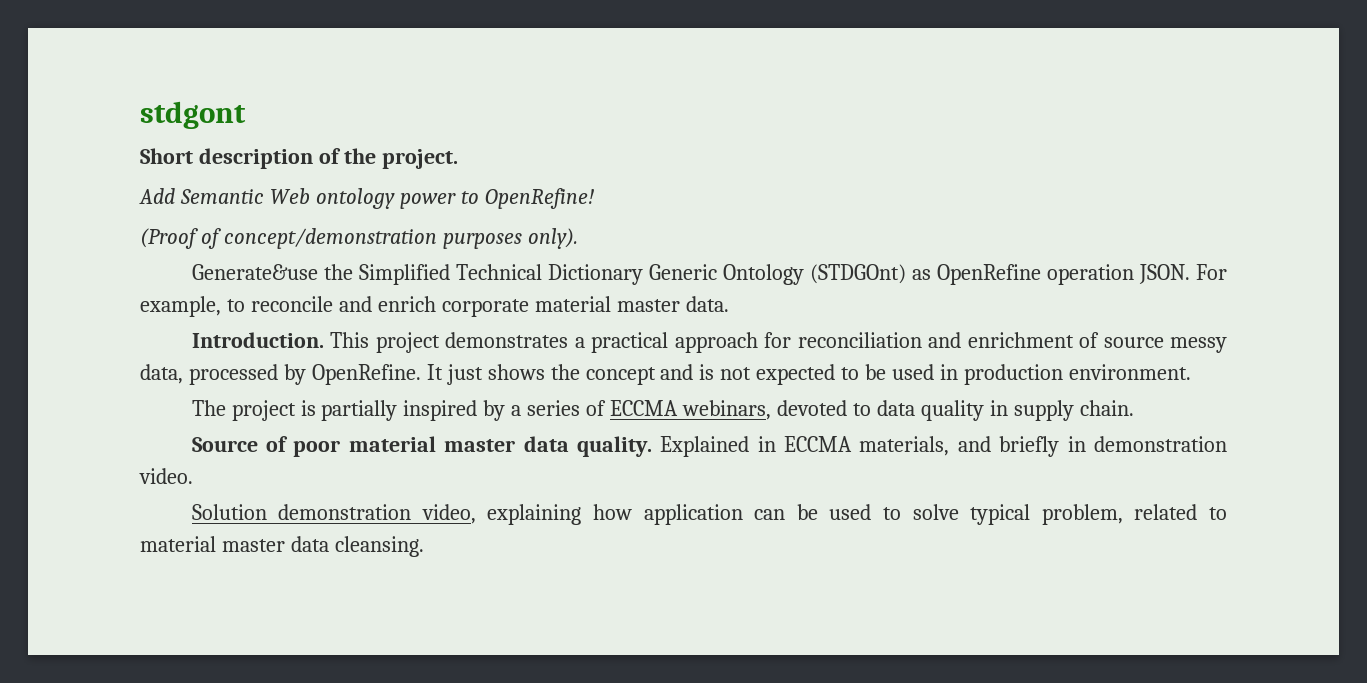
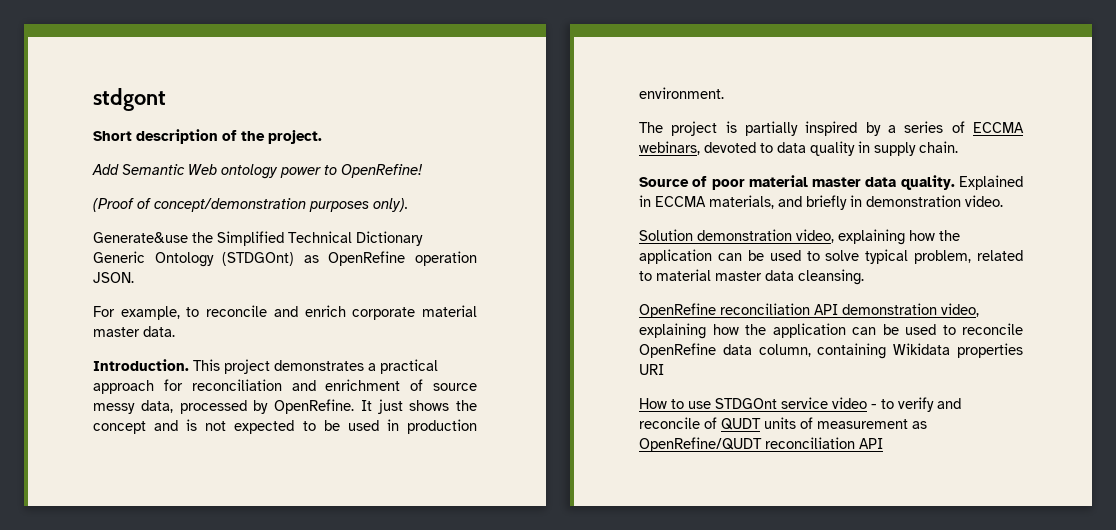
(1190, 274) none -> (134, 277) //
(633, 512) none -> [939,230,960,241] the
(424, 546) none -> [639,303,979,318] [639,323,1023,339] [639,343,1023,359] [639,364,664,375] [639,397,961,412] [639,417,927,430] [639,437,883,452] // OpenRefine reconciliation API demonstration video, explaining how the application can be used to reconcile OpenRefine data column, containing Wikidata properties URI // How to use STDGOnt service video - to verify and reconcile of QUDT units of measurement as OpenRefine/QUDT reconciliation API

